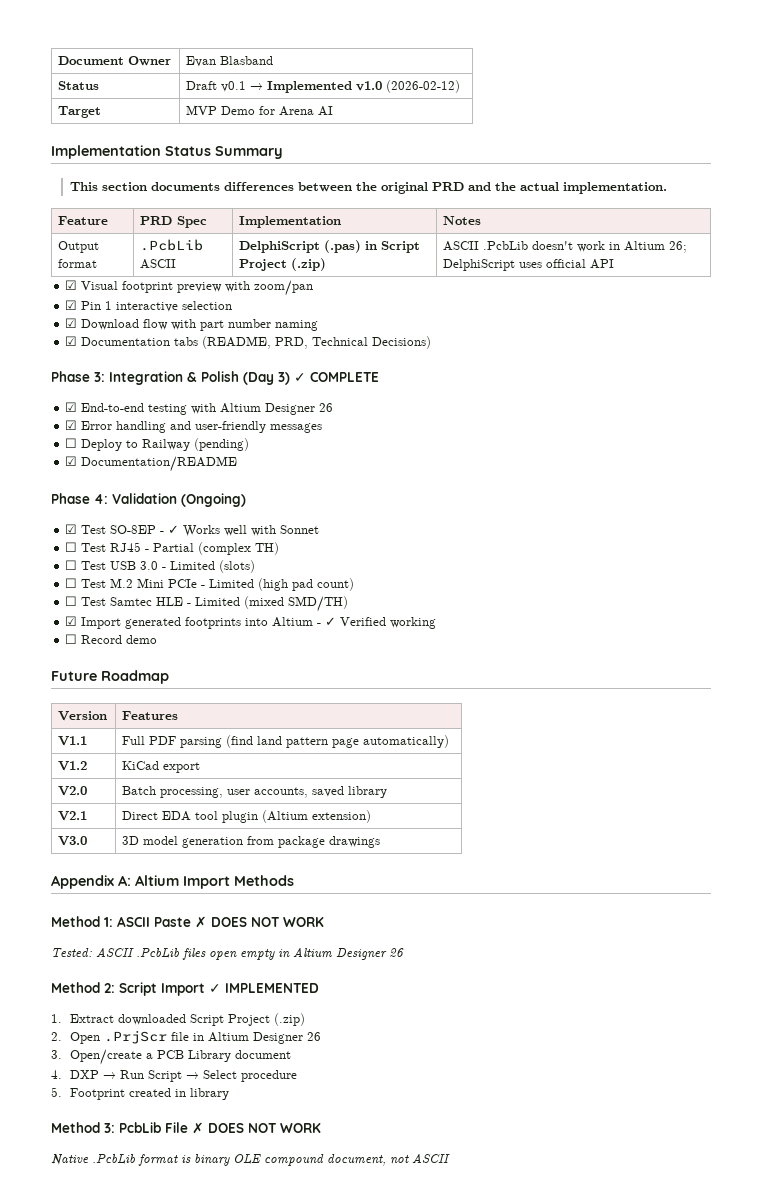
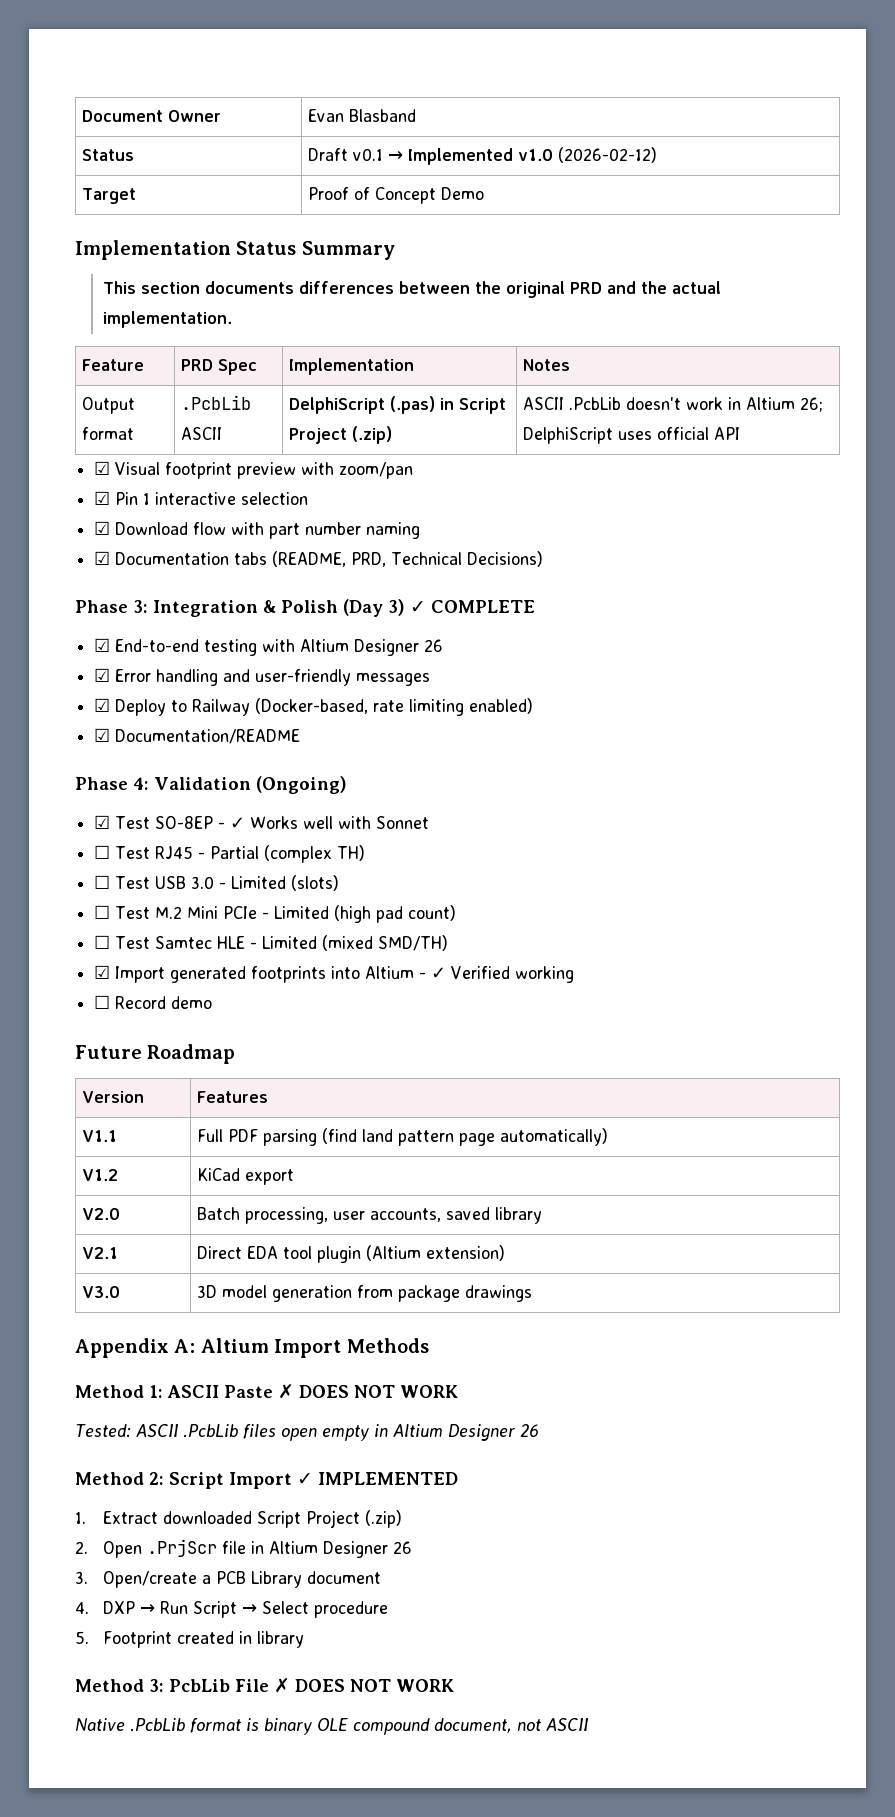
[186,105,334,116] MVP Demo for Arena AI -> [308,187,485,204] Proof of Concept Demo
[65,438,78,448] ☐ -> [94,698,111,712] ☑
[194,438,250,451] (pending) -> [255,698,534,716] (Docker-based, rate limiting enabled)

